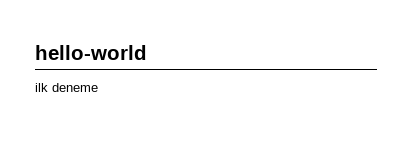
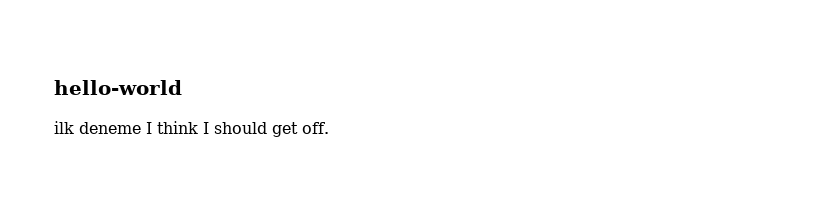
(98, 87) none -> [146,121,329,137] I think I should get off.

